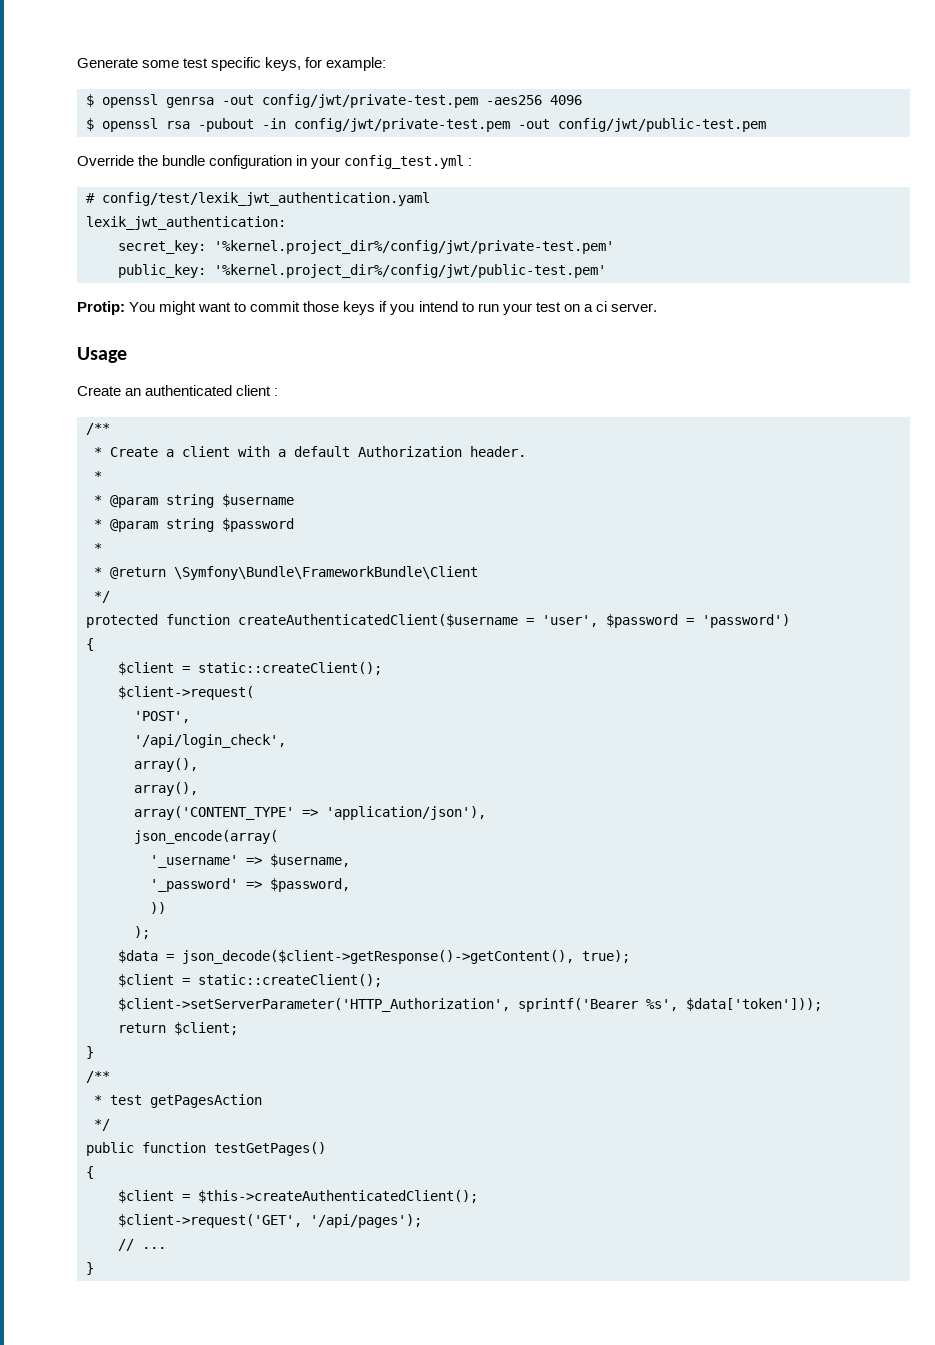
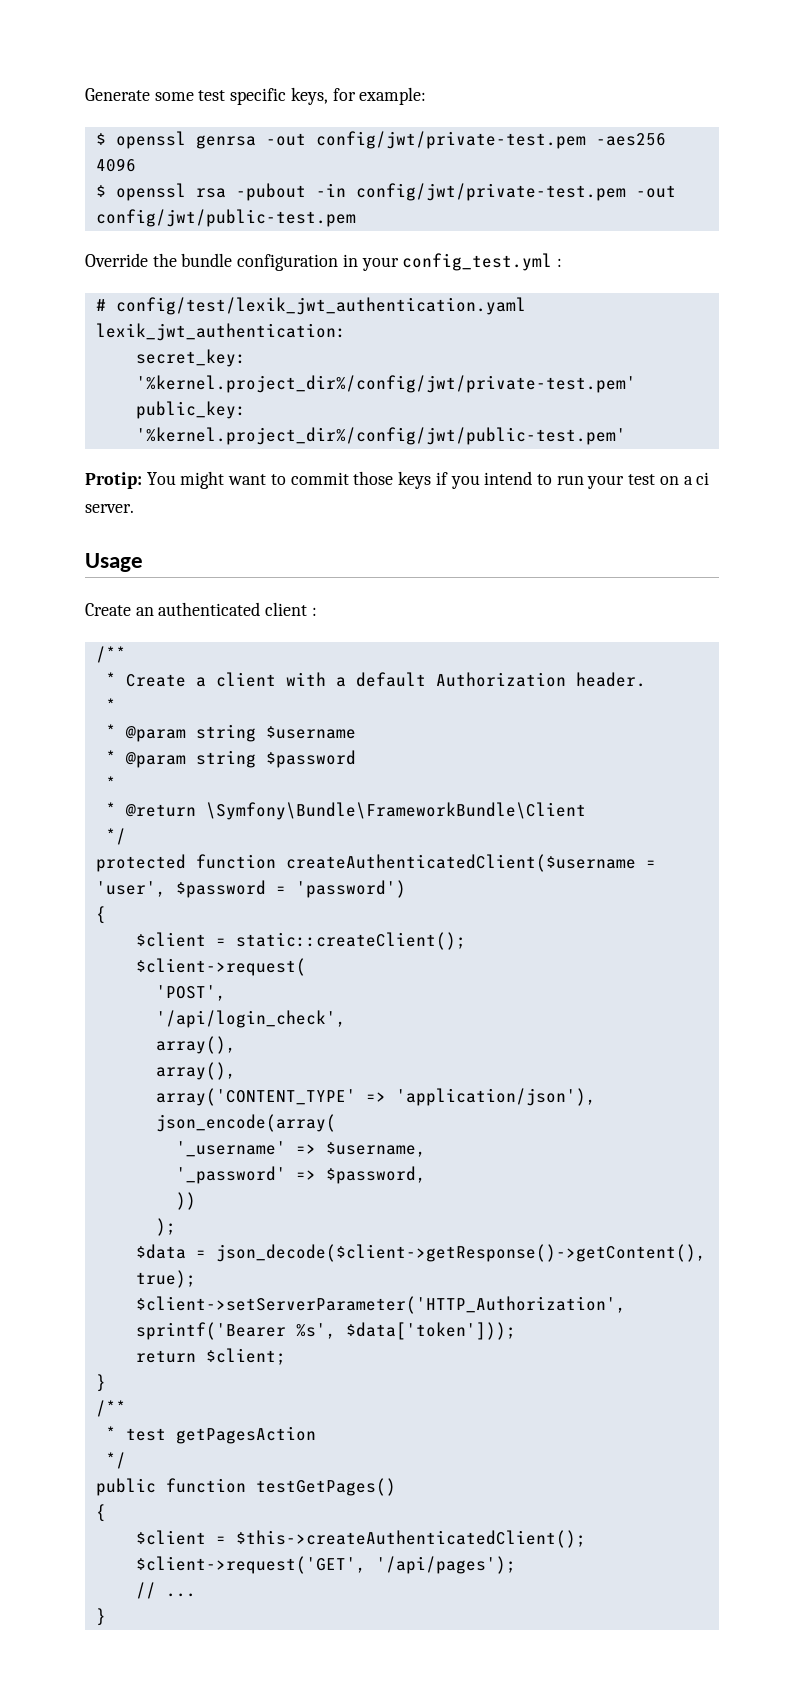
[118,974,382,987] // $client = static::createClient(); -> (196, 1279) none

